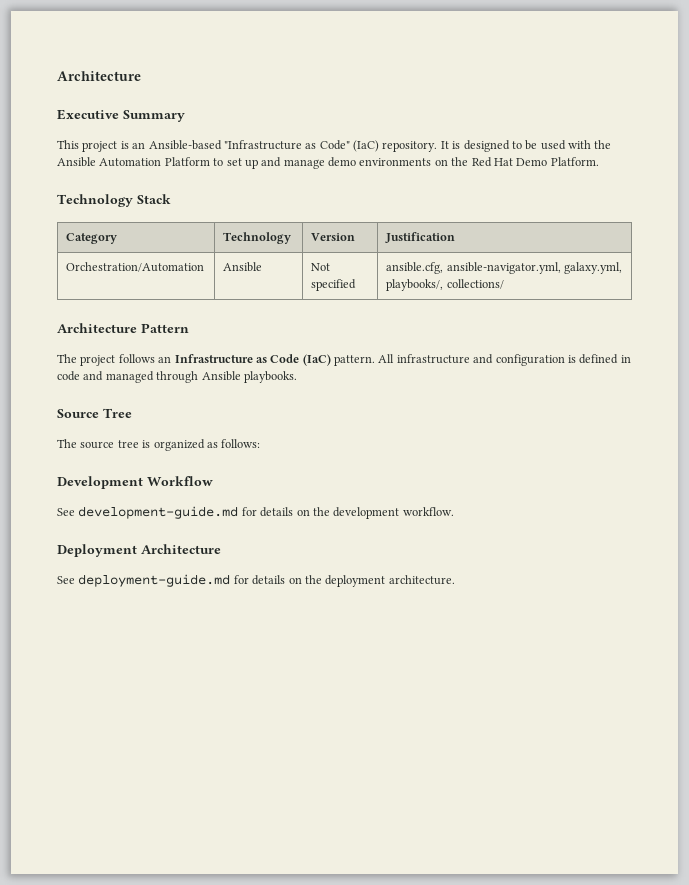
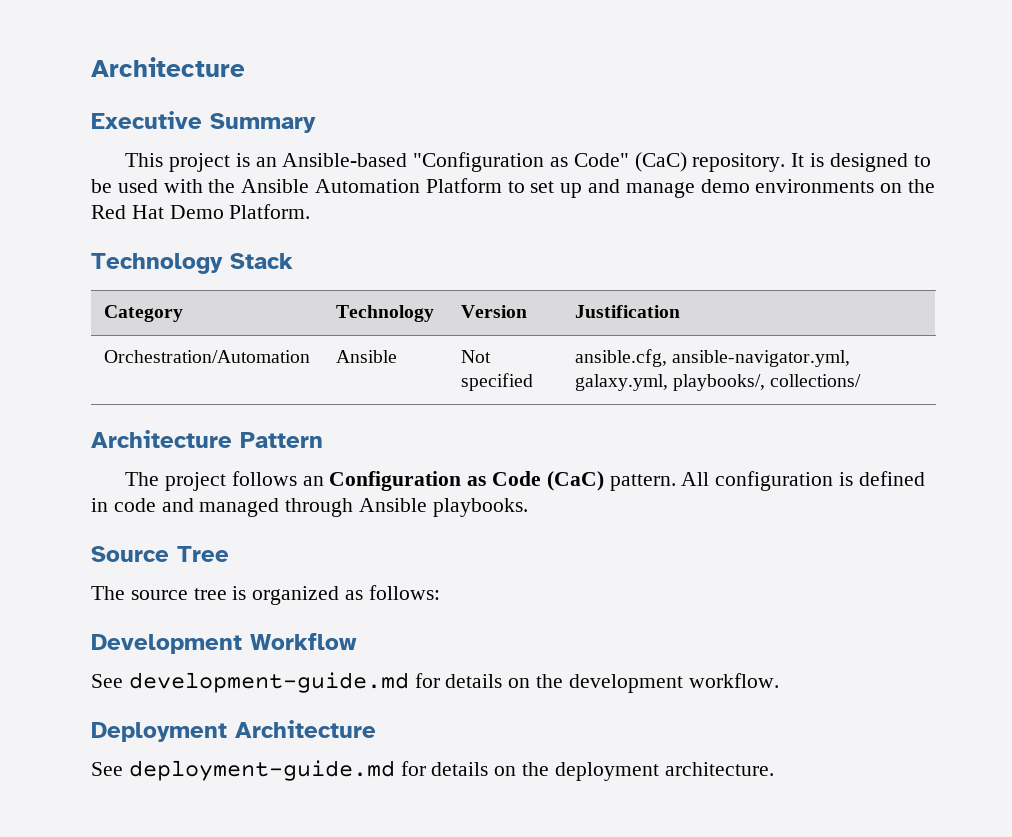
[223,140,302,150] "Infrastructure -> [413,152,545,172] "Configuration
[353,140,379,152] (IaC) -> [634,152,687,172] (CaC)
[174,354,253,363] Infrastructure -> [329,471,462,491] Configuration
[302,354,331,366] (IaC) -> [546,471,604,491] (CaC)
[396,354,494,364] infrastructure and -> (710, 479) none

